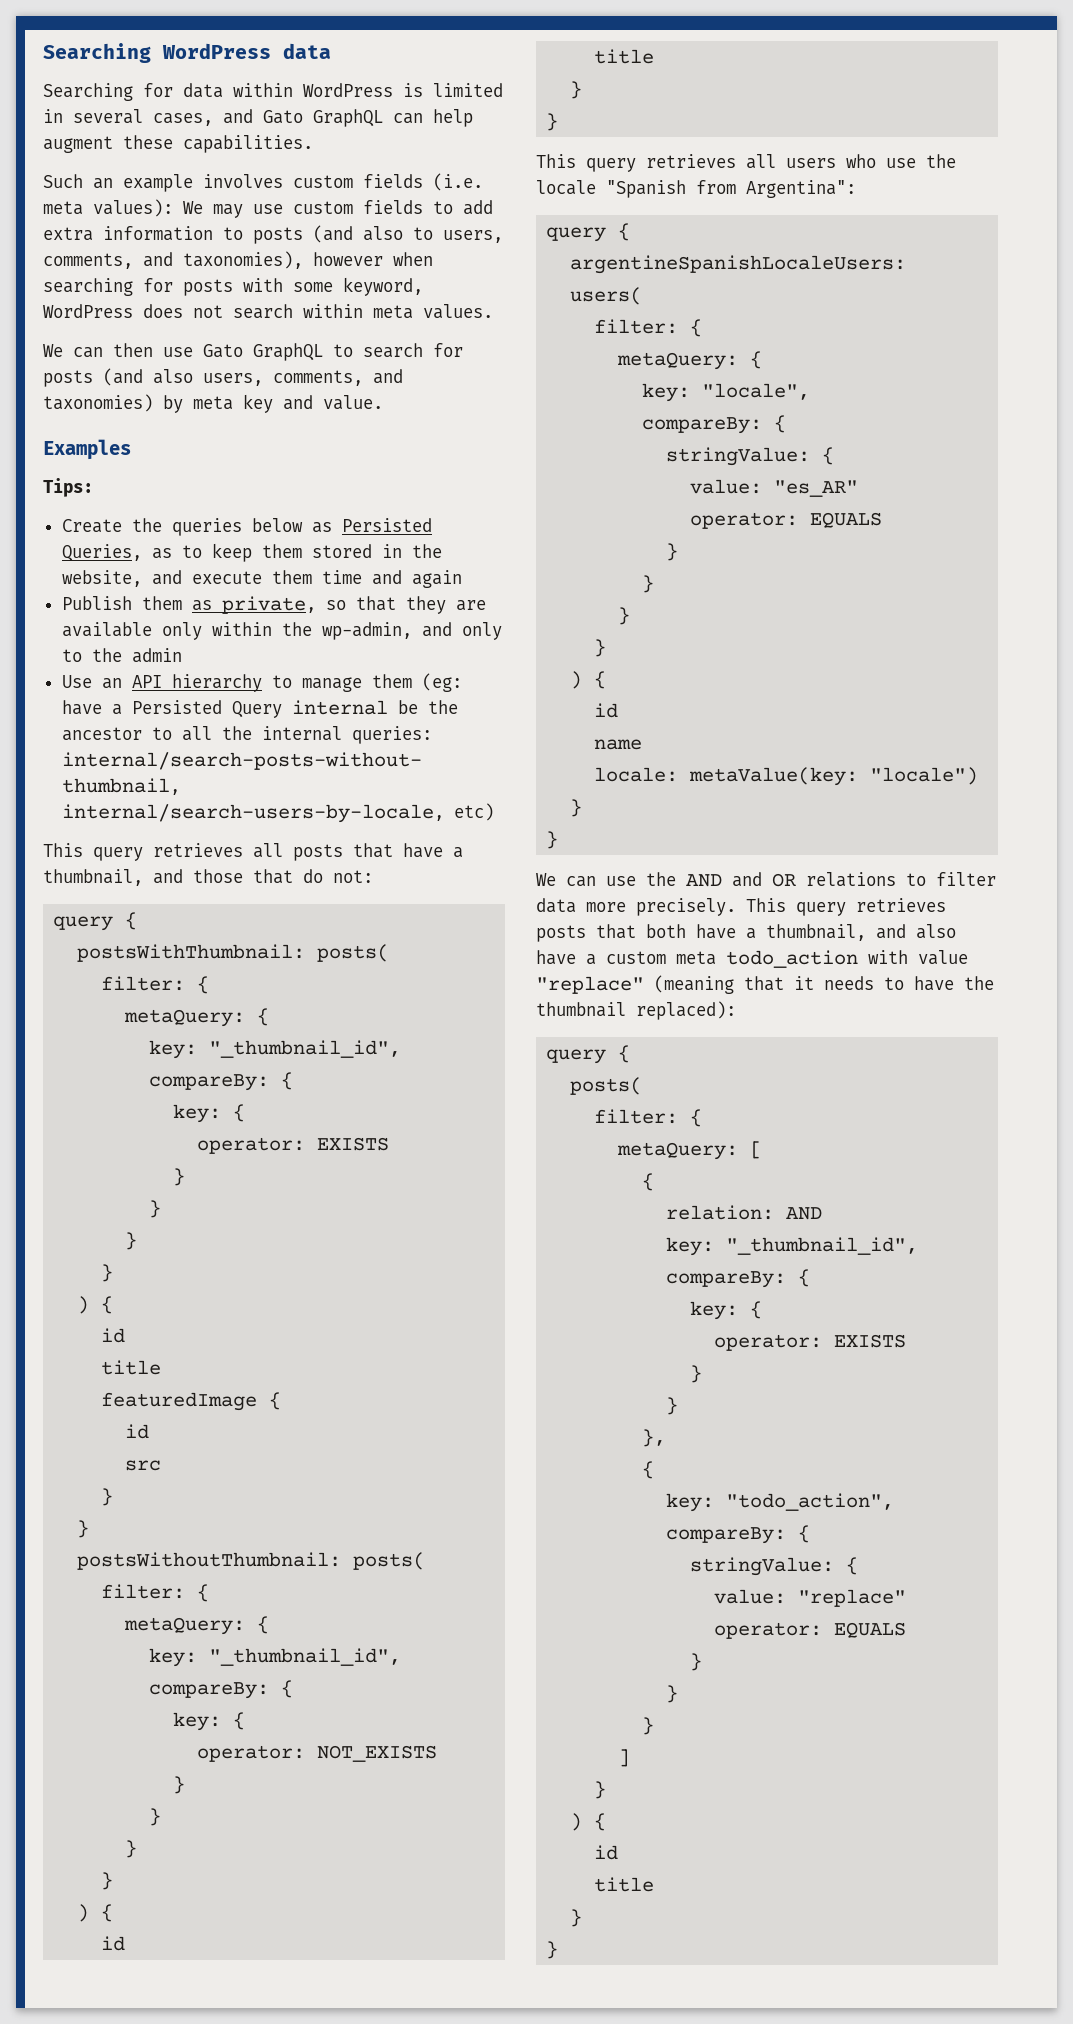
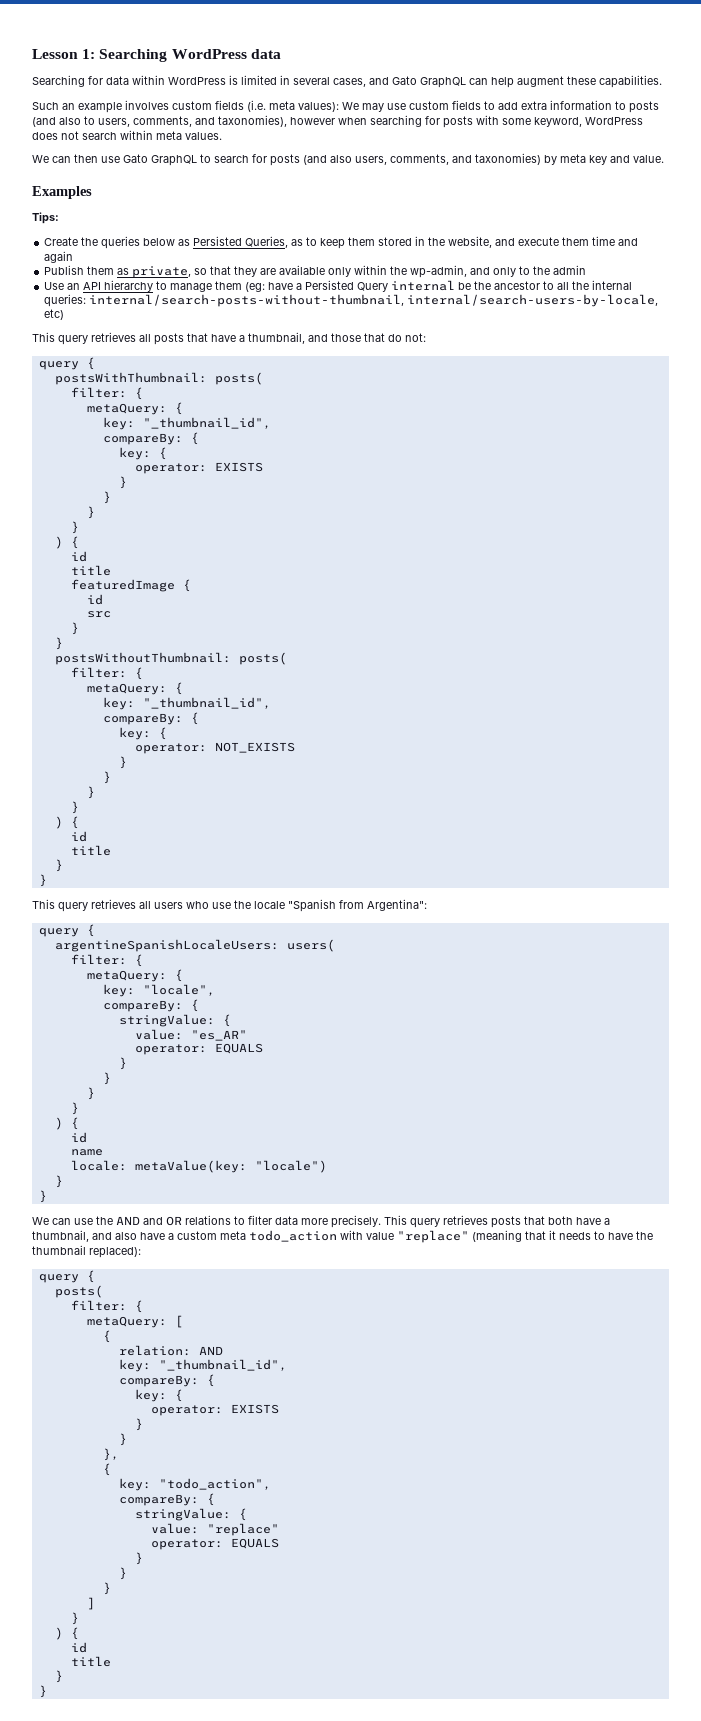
(43, 53) none -> [32,49,96,59] Lesson 1:

